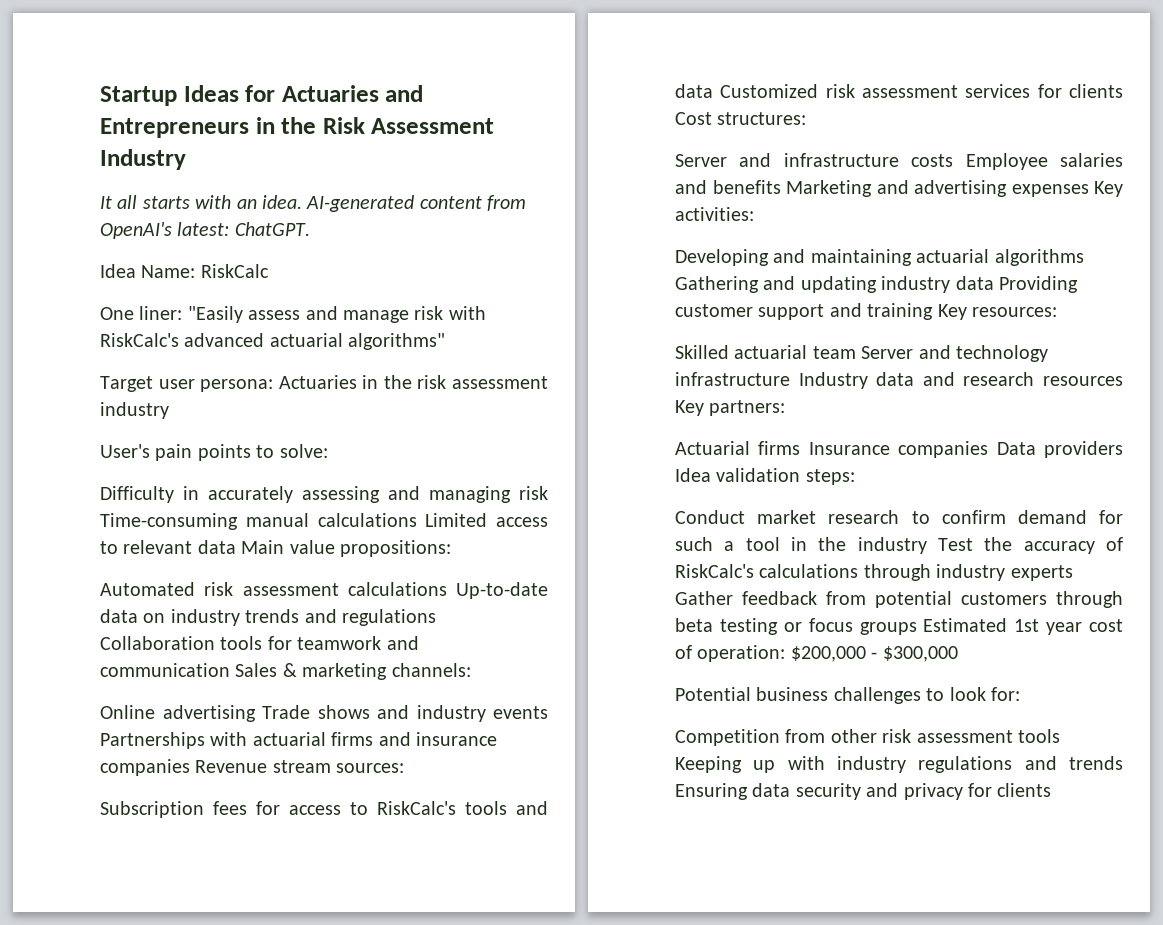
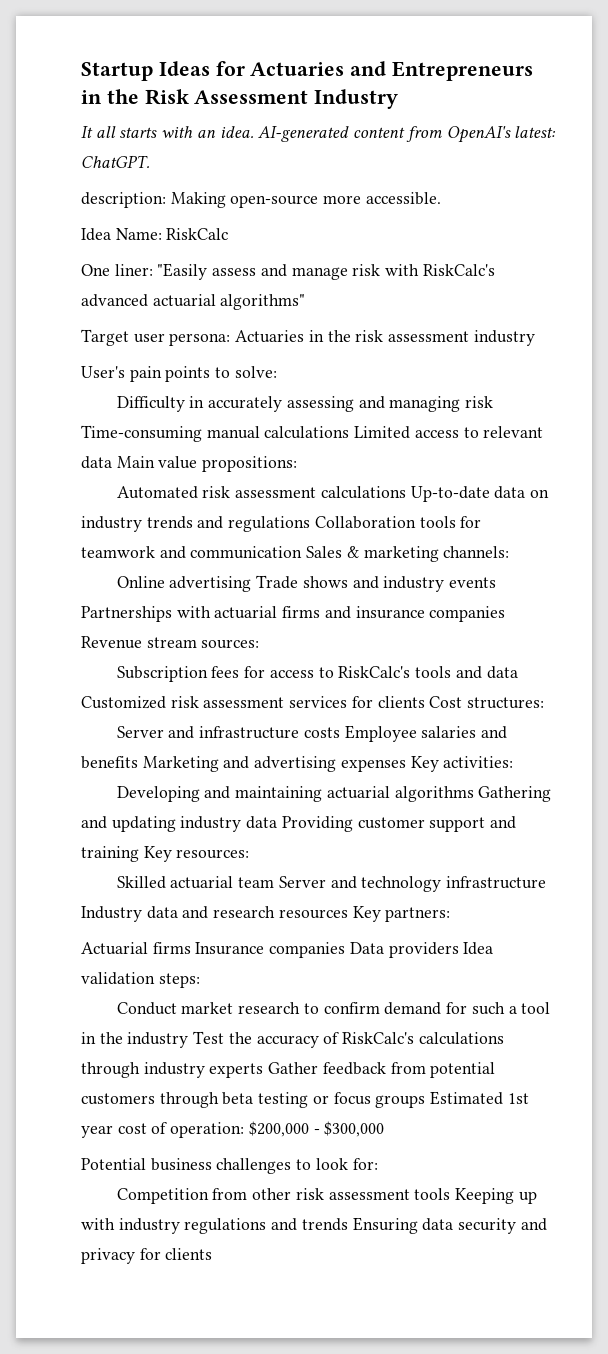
(310, 229) none -> [81,192,441,208] // description: Making open-source more accessible.

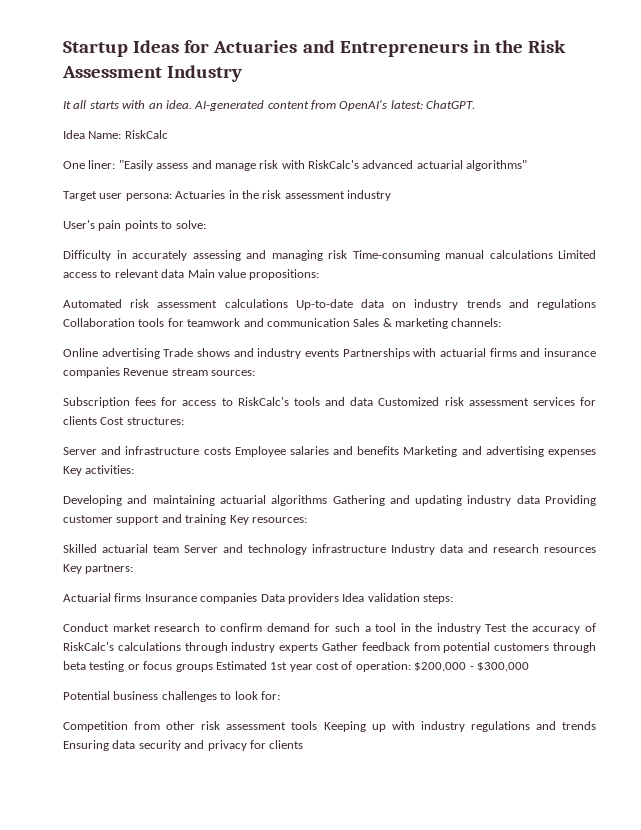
[81,192,441,208] // description: Making open-source more accessible. -> (476, 104) none

